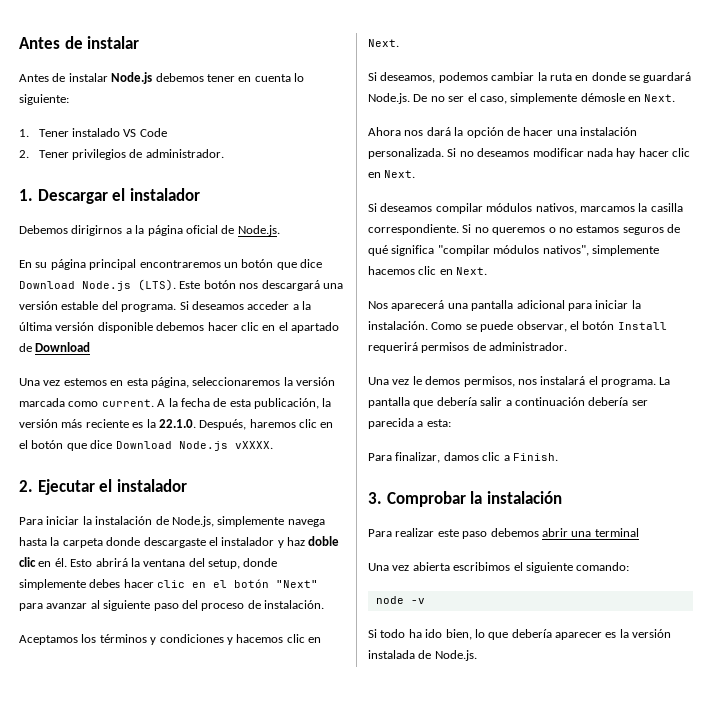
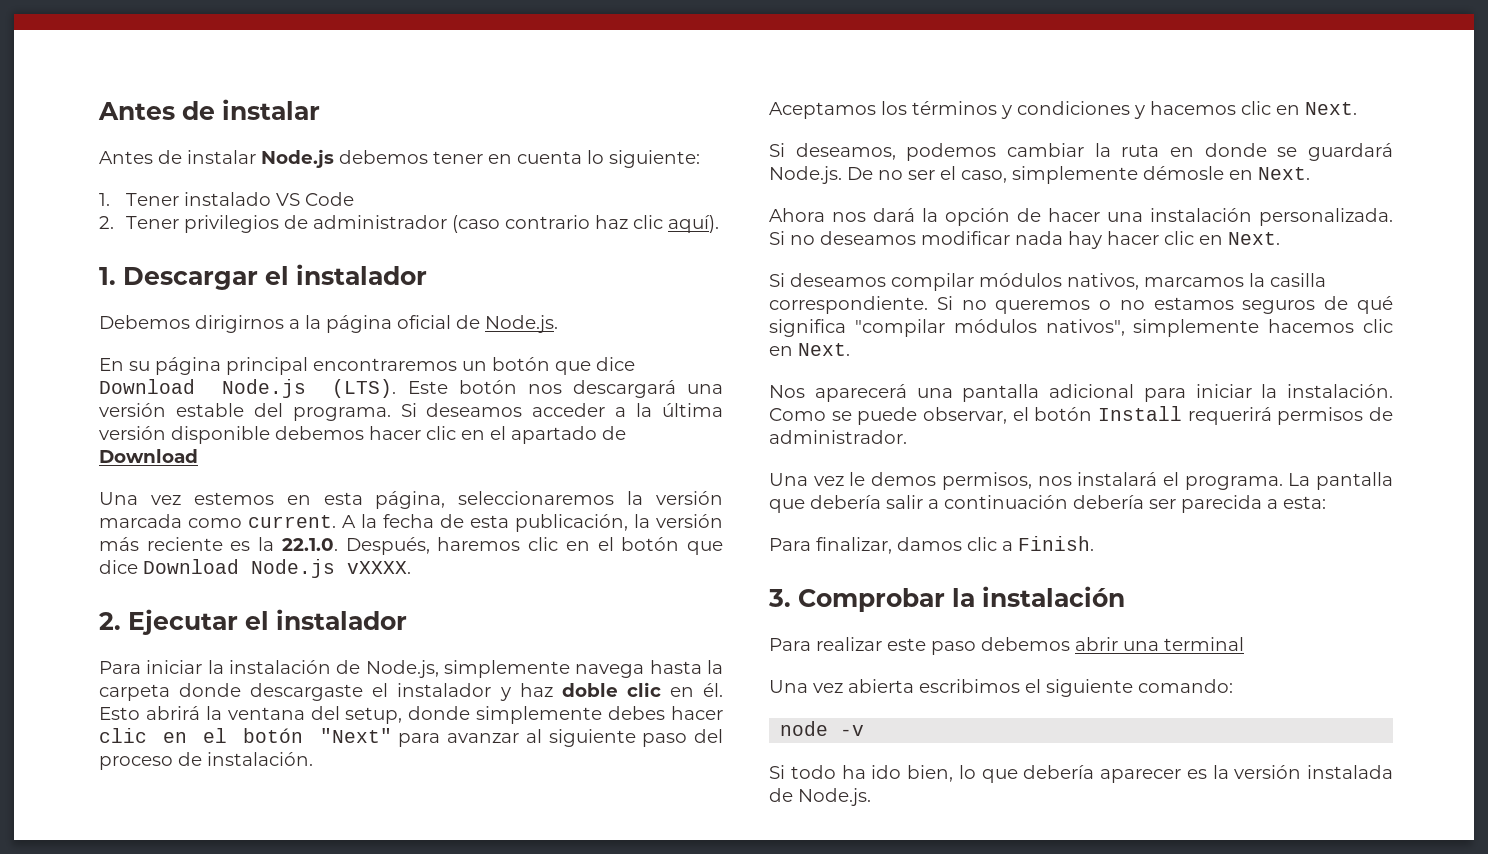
[145,149,224,158] administrador. -> [312,215,719,233] administrador (caso contrario haz clic aquí).

